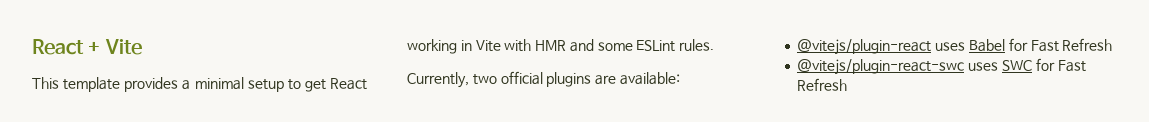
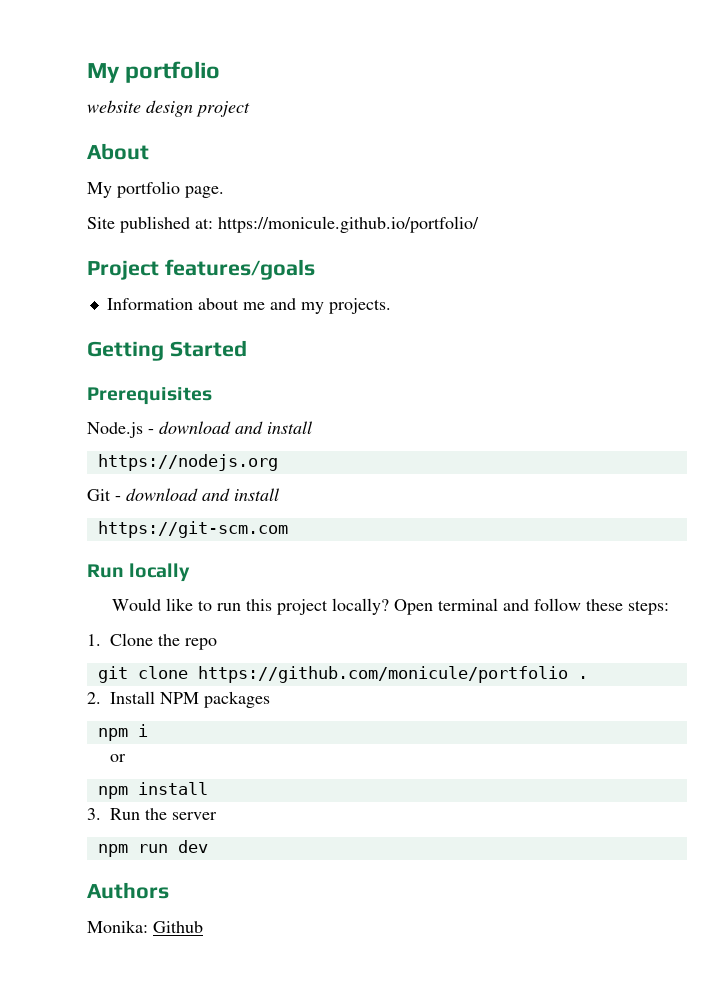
[32,39,142,55] [32,77,367,92] [407,39,715,54] [407,71,680,88] [797,38,1113,55] [797,58,1086,75] [797,78,848,91] React + Vite // This template provides a minimal setup to get React working in Vite with HMR and some ESLint rules. // Currently, two official plugins are available: // @vitejs/plugin-react uses Babel for Fast Refresh // @vitejs/plugin-react-swc uses SWC for Fast Refresh -> [87,61,221,83] [87,100,250,117] [87,143,149,160] [87,181,224,198] [87,216,479,233] [87,259,315,280] [106,298,391,314] [87,340,247,361] [87,387,212,405] [87,421,313,438] [97,454,278,471] [87,488,280,501] [97,521,288,538] [87,563,191,582] [112,598,670,615] [87,633,217,650] [97,666,588,683] [87,691,270,708] [97,724,148,741] [109,754,126,762] [97,782,208,799] [87,808,217,820] [97,840,208,857] [87,882,169,899] [87,920,203,933] My portfolio // website design project // About // My portfolio page. // Site published at: https://monicule.github.io/portfolio/ // Project features/goals // Information about me and my projects. // Getting Started // Prerequisites // Node.js - download and install // https://nodejs.org // Git - download and install // https://git-scm.com // Run locally // Would like to run this project locally? Open terminal and follow these steps: // 1. Clone the repo // git clone https://github.com/monicule/portfolio . // 2. Install NPM packages // npm i // or // npm install // 3. Run the server // npm run dev // Authors // Monika: Github

